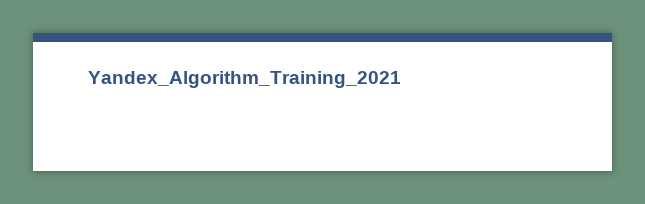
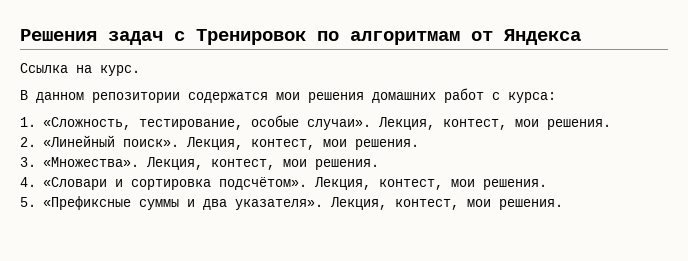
[88,71,401,88] Yandex_Algorithm_Training_2021 -> [20,29,581,45] [20,63,140,76] [20,88,556,103] [20,115,611,130] [20,135,419,150] [20,157,379,170] [20,177,547,190] [20,196,563,210] Решения задач с Тренировок по алгоритмам от Яндекса // Ссылка на курс. // В данном репозитории содержатся мои решения домашних работ с курса: // 1. «Сложность, тестирование, особые случаи». Лекция, контест, мои решения. // 2. «Линейный поиск». Лекция, контест, мои решения. // 3. «Множества». Лекция, контест, мои решения. // 4. «Словари и сортировка подсчётом». Лекция, контест, мои решения. // 5. «Префиксные суммы и два указателя». Лекция, контест, мои решения.

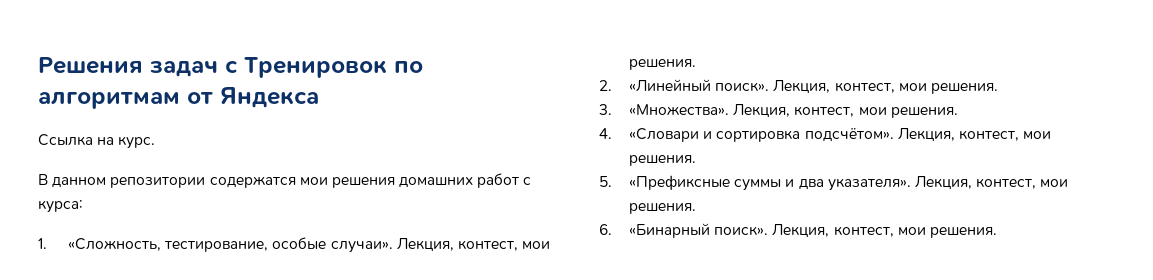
(563, 204) none -> [599,223,998,238] // 6. «Бинарный поиск». Лекция, контест, мои решения.

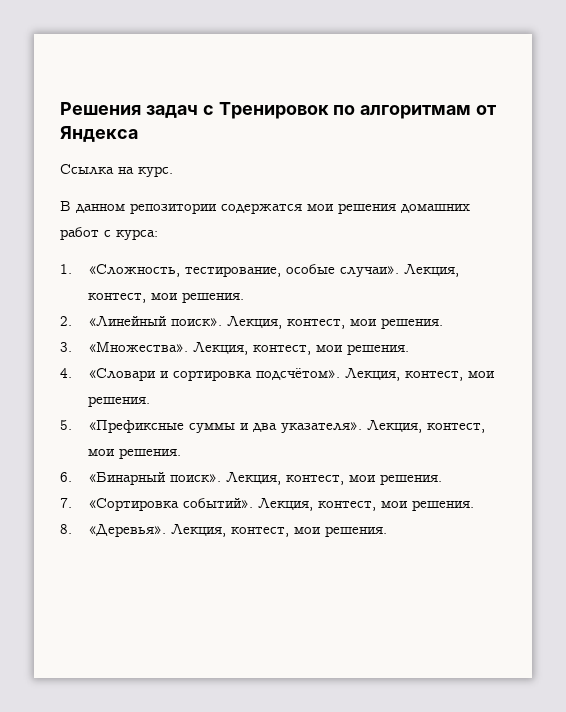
(998, 232) none -> [60,498,475,511] [60,524,388,537] // 7. «Сортировка событий». Лекция, контест, мои решения. // 8. «Деревья». Лекция, контест, мои решения.

